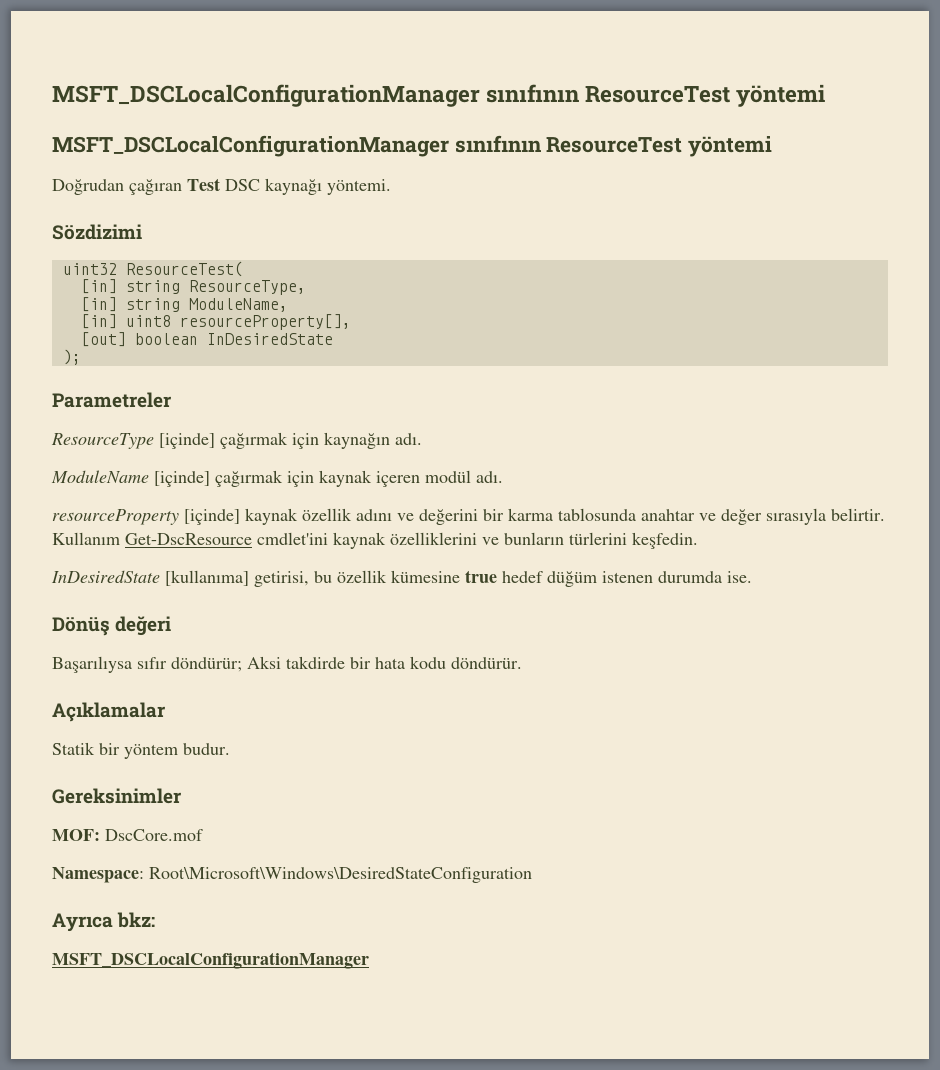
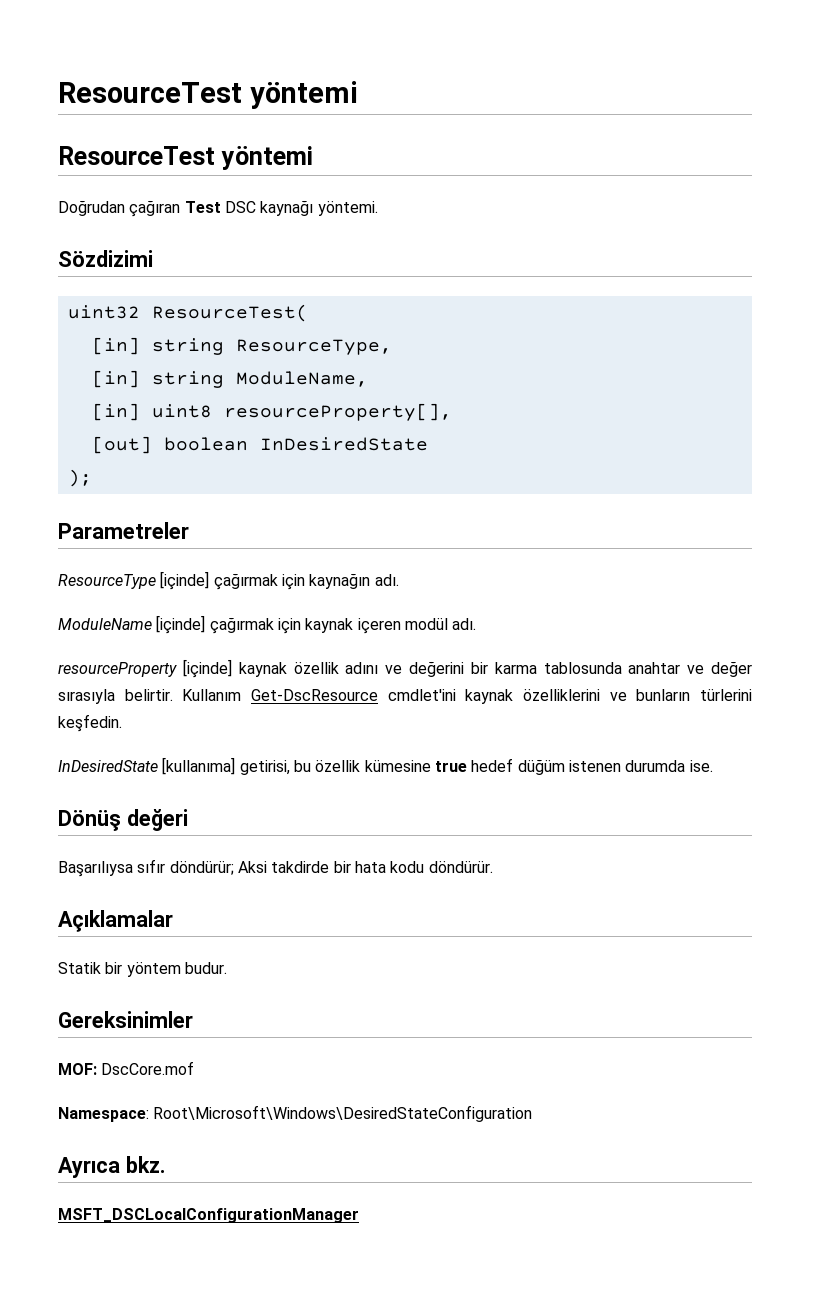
[52,84,826,107] [52,135,542,157] MSFT_DSCLocalConfigurationManager sınıfının ResourceTest yöntemi // MSFT_DSCLocalConfigurationManager sınıfının -> [58,81,358,109] ResourceTest yöntemi //
[117,912,156,928] bkz: -> [125,1156,166,1173] bkz.

